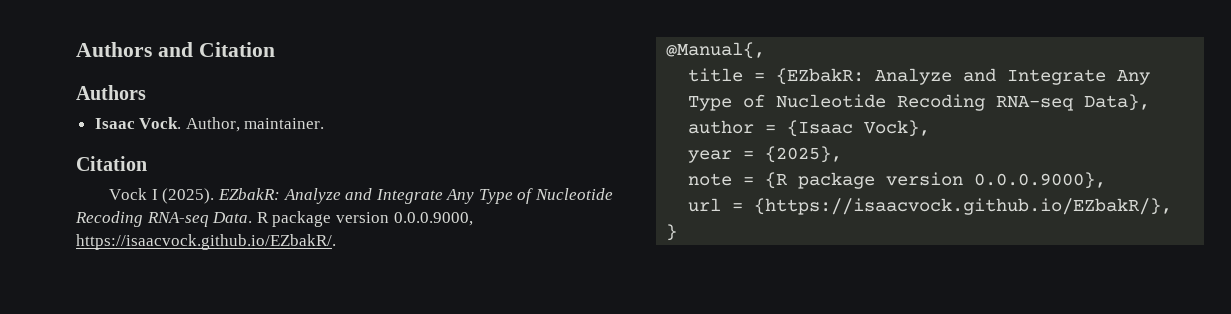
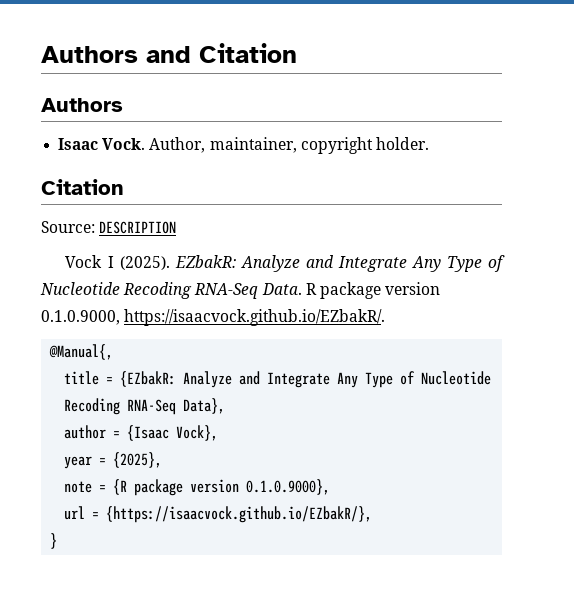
[244,118,325,129] [76,156,147,171] maintainer. // Citation -> [209,137,429,154] [41,179,124,195] [41,221,177,234] maintainer, copyright holder. // Citation // Source: DESCRIPTION
[146,212,209,227] RNA-seq -> [194,283,259,299] RNA-Seq
[393,212,473,226] 0.0.0.9000, -> [41,310,120,325] 0.1.0.9000,
[996,96,1075,111] RNA-seq -> [127,399,177,415] RNA-Seq
[974,172,1107,189] 0.0.0.9000}, -> [246,479,331,495] 0.1.0.9000},

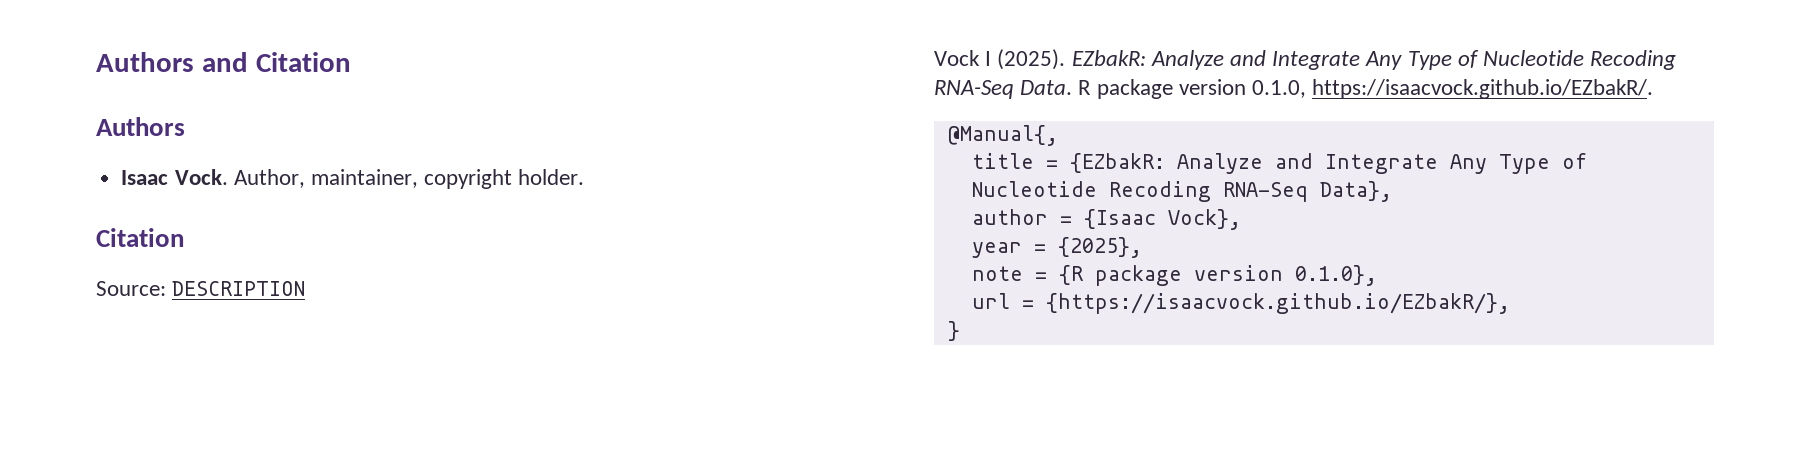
[41,310,120,325] 0.1.0.9000, -> [1252,80,1307,98] 0.1.0,
[246,479,331,495] 0.1.0.9000}, -> [1294,265,1377,286] 0.1.0},

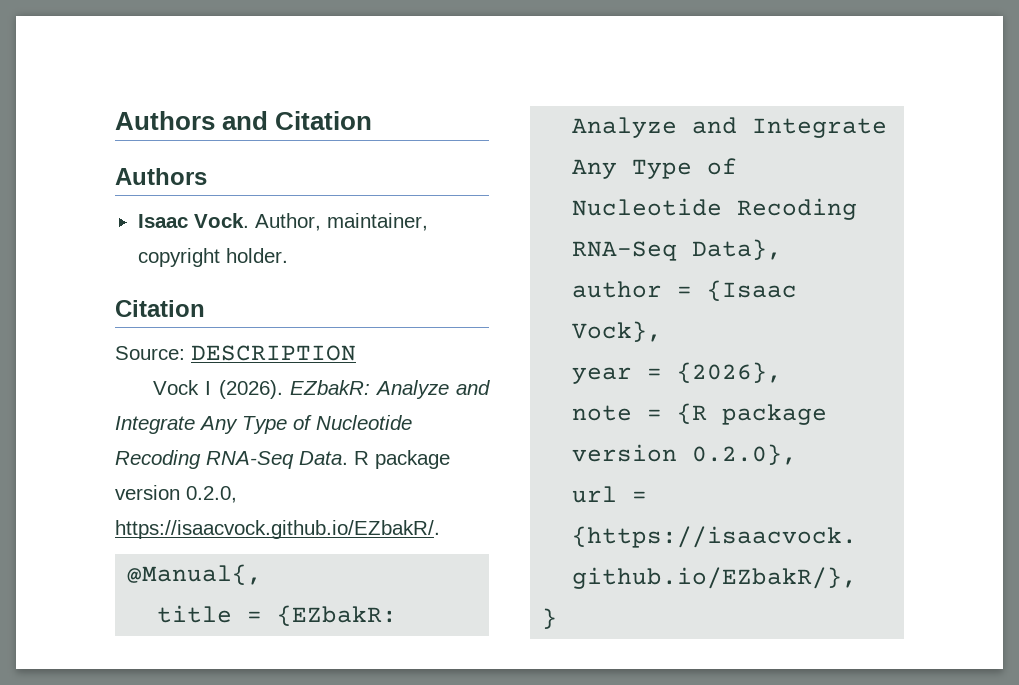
[997,49,1066,70] (2025). -> [218,380,283,399] (2026).
[1252,80,1307,98] 0.1.0, -> [186,486,237,503] 0.2.0,
[1057,237,1142,258] {2025}, -> [677,362,783,383] {2026},
[1294,265,1377,286] 0.1.0}, -> [692,444,798,465] 0.2.0},

